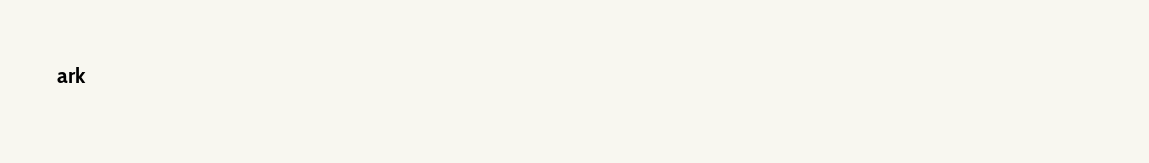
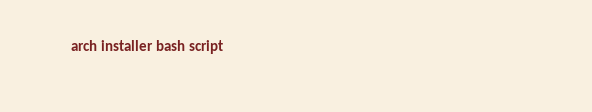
[57,67,86,83] ark -> [71,40,224,54] arch installer bash script

